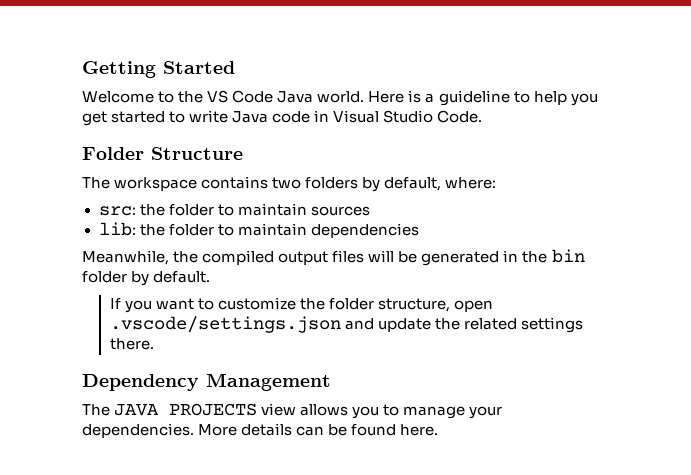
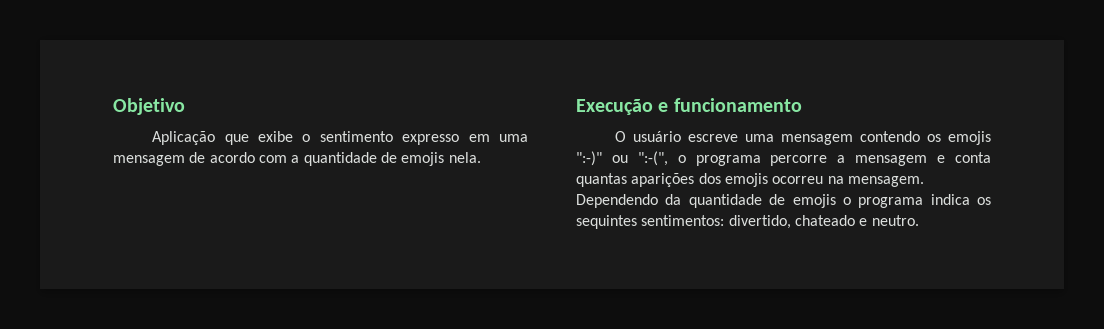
[82,61,235,78] [82,90,598,106] [82,110,483,126] [82,147,243,160] [82,176,497,192] [98,203,370,216] [98,222,419,238] [82,249,585,266] [82,271,211,286] [109,297,494,313] [109,316,583,333] [109,338,154,350] [82,373,331,391] [82,403,503,419] [82,423,439,438] Getting Started // Welcome to the VS Code Java world. Here is a guideline to help you get started to write Java code in Visual Studio Code. // Folder Structure // The workspace contains two folders by default, where: // src: the folder to maintain sources // lib: the folder to maintain dependencies // Meanwhile, the compiled output files will be generated in the bin folder by default. // If you want to customize the folder structure, open .vscode/settings.json and update the related settings there. // Dependency Management // The JAVA PROJECTS view allows you to manage your dependencies. More details can be found here. -> [113,98,185,115] [152,131,528,145] [113,152,481,166] [576,98,802,115] [615,131,991,145] [576,151,991,166] [576,173,924,187] [576,194,991,208] [576,215,919,229] Objetivo // Aplicação que exibe o sentimento expresso em uma mensagem de acordo com a quantidade de emojis nela. // Execução e funcionamento // O usuário escreve uma mensagem contendo os emojis ":-)" ou ":-(", o programa percorre a mensagem e conta quantas aparições dos emojis ocorreu na mensagem. Dependendo da quantidade de emojis o programa indica os sequintes sentimentos: divertido, chateado e neutro.

